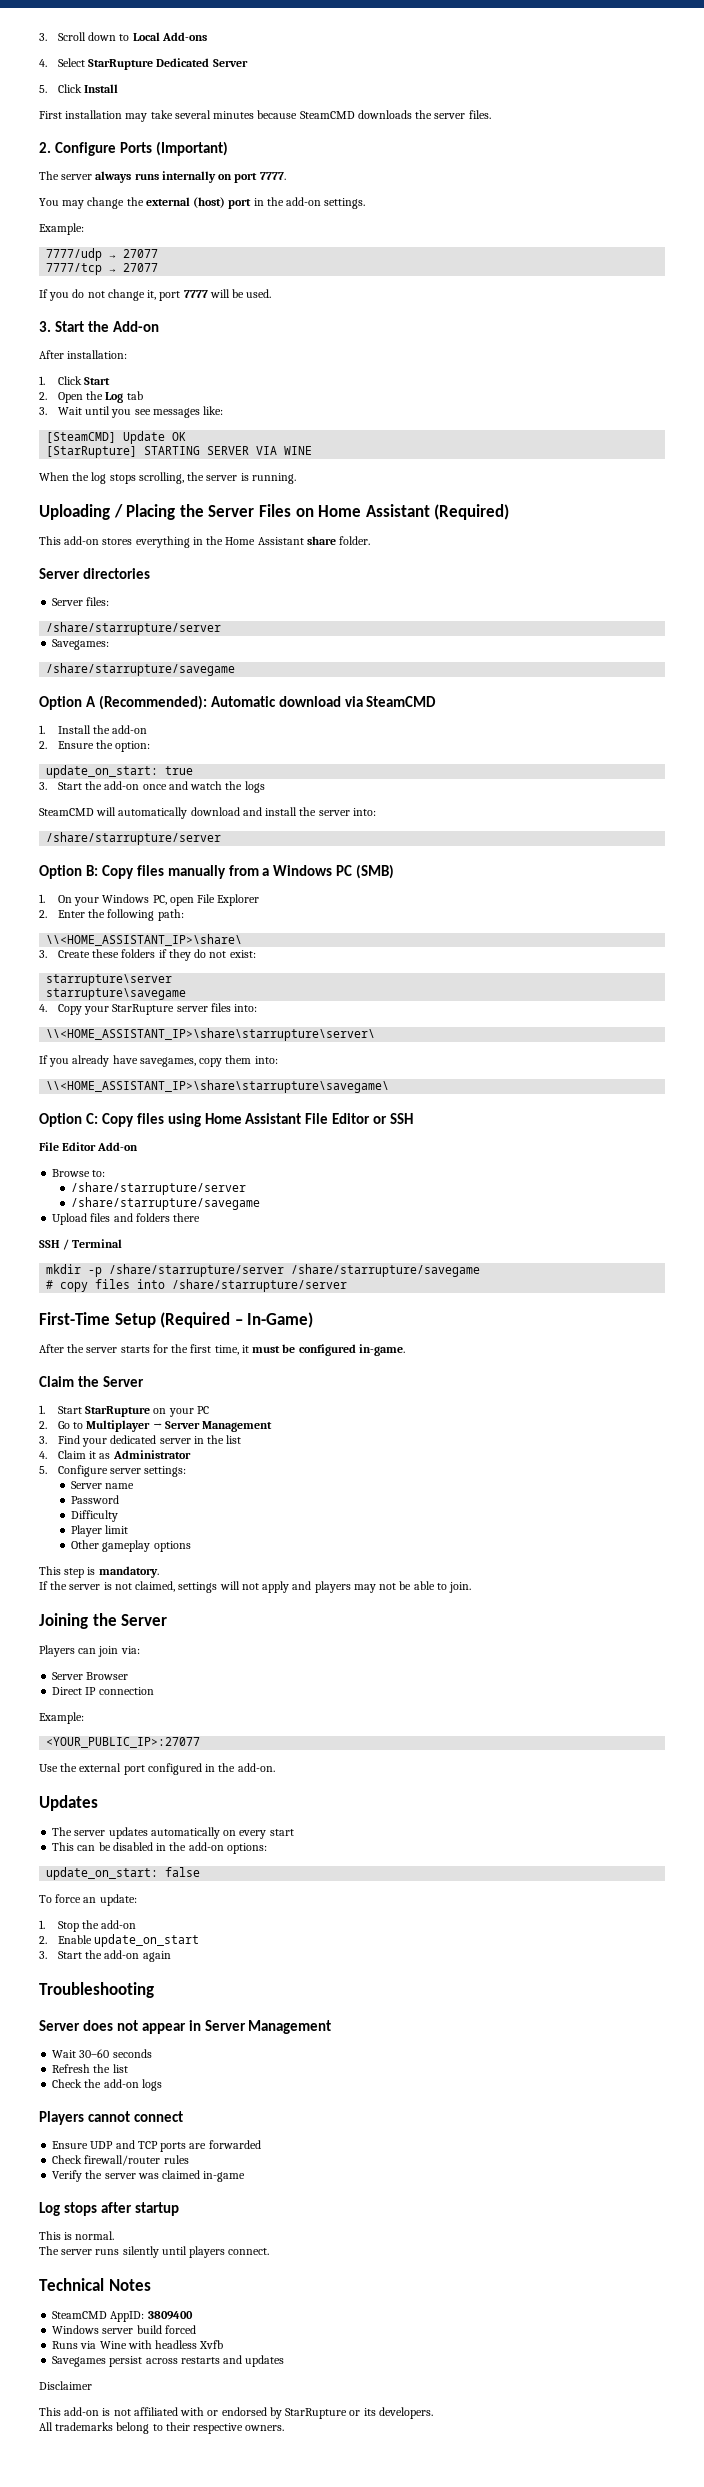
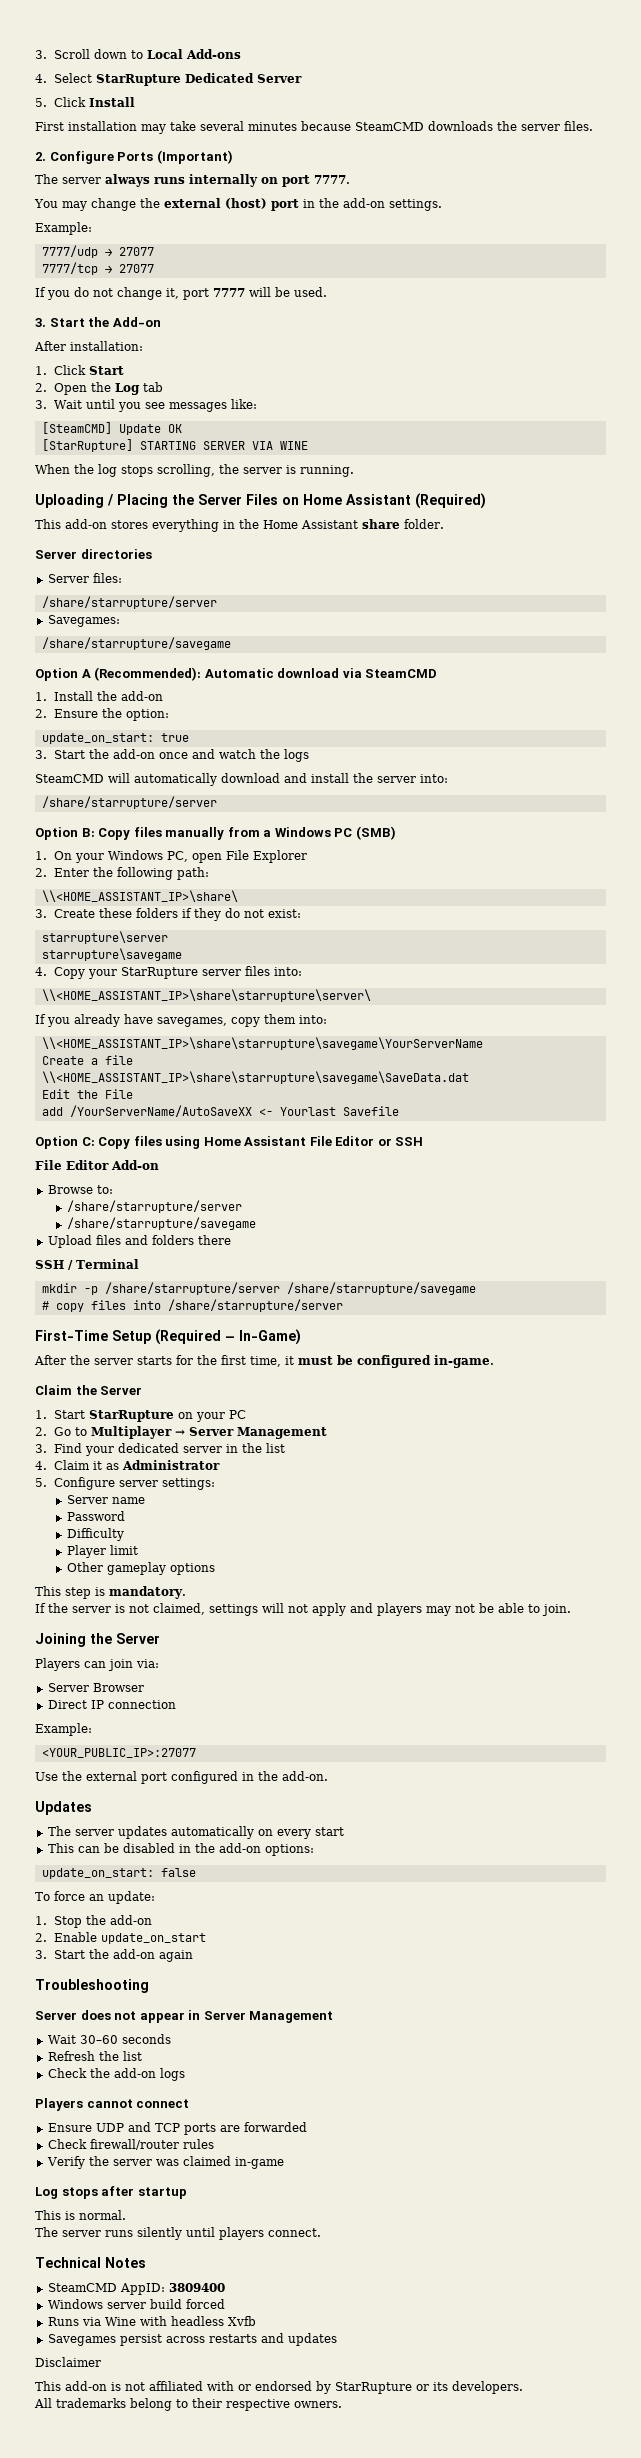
[46,1080,390,1093] \\<HOME_ASSISTANT_IP>\share\starrupture\savegame\ -> [41,1037,483,1050] [41,1055,133,1065] [41,1071,469,1084] [41,1089,133,1099] [41,1105,399,1117] \\<HOME_ASSISTANT_IP>\share\starrupture\savegame\YourServerName // Create a file // \\<HOME_ASSISTANT_IP>\share\starrupture\savegame\SaveData.dat // Edit the File // add /YourServerName/AutoSaveXX <- Yourlast Savefile

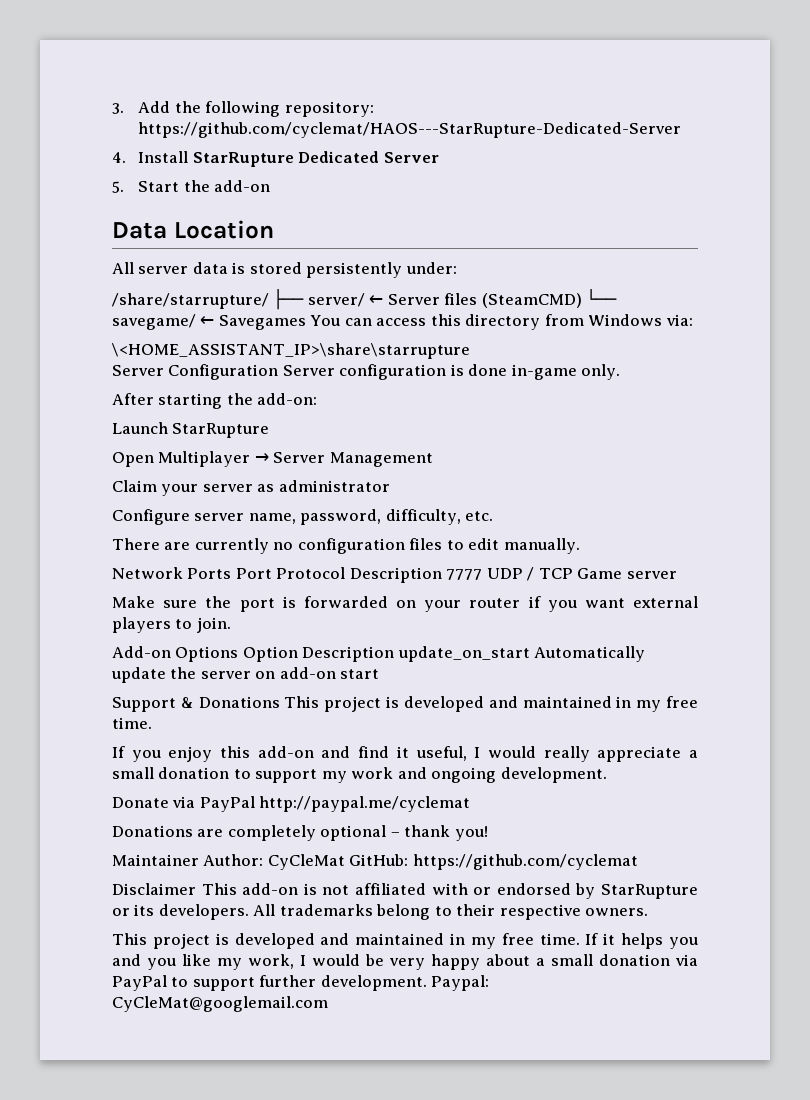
[35,49,242,59] [35,73,93,83] 3. Scroll down to Local Add-ons // 4. Select -> [112,101,374,117] [138,122,682,138] [112,151,189,163] 3. Add the following repository: https://github.com/cyclemat/HAOS---StarRupture-Dedicated-Server // 4. Install
[54,97,136,107] [35,121,593,134] [35,150,233,164] [35,174,350,187] [34,198,442,211] [35,222,92,235] [41,245,154,258] [41,262,154,275] [35,287,327,300] [35,317,161,327] [34,341,143,351] [35,365,125,375] [35,382,164,395] [35,399,258,412] [41,422,182,435] [41,439,308,452] [35,464,354,477] [35,493,486,509] [35,519,444,532] [35,549,152,559] [47,573,122,583] [41,596,217,609] [47,615,120,627] [41,637,231,650] [35,667,438,681] [35,691,164,701] [35,708,170,721] [41,733,189,744] [35,749,310,762] [35,773,448,786] [41,796,217,809] [35,826,396,840] [35,850,308,863] [35,867,210,880] [41,890,238,902] [35,908,302,921] [41,931,168,944] [41,948,182,961] [35,966,303,979] [41,989,371,1002] [35,1014,327,1027] [41,1037,483,1050] [41,1055,133,1065] [41,1071,469,1084] [41,1089,133,1099] [41,1105,399,1117] [35,1136,424,1149] [35,1160,159,1170] [47,1185,113,1194] [66,1200,242,1213] [66,1217,256,1230] [47,1235,231,1248] [35,1259,139,1270] [41,1282,476,1295] [41,1299,343,1312] [35,1329,301,1345] [34,1355,494,1368] [35,1385,143,1395] [35,1410,247,1422] [35,1426,328,1439] [35,1443,286,1456] [35,1460,221,1470] [35,1477,216,1490] [66,1495,145,1504] [66,1511,125,1521] [66,1528,124,1541] [66,1545,138,1558] [66,1562,215,1575] [35,1586,186,1599] [35,1603,571,1616] [35,1633,160,1647] [35,1658,159,1671] [47,1683,144,1692] [47,1700,176,1709] [35,1723,92,1736] [41,1748,196,1758] [35,1771,328,1784] [35,1801,92,1815] [47,1826,344,1839] [47,1843,314,1856] [41,1868,196,1879] [35,1891,155,1904] [35,1915,153,1928] [35,1932,207,1944] [35,1949,194,1962] [35,1979,149,1993] [35,2010,334,2023] [47,2034,171,2044] [47,2051,142,2061] [47,2068,185,2081] [35,2098,190,2111] [47,2122,307,2135] [47,2139,214,2150] [46,2156,284,2169] [35,2186,187,2199] [35,2210,126,2220] [35,2227,321,2240] [35,2257,146,2268] [47,2283,225,2295] [47,2299,225,2309] [47,2316,256,2326] [47,2333,337,2346] Click Install // First installation may take several minutes because SteamCMD downloads the server files. // 2. Configure Ports (Important) // The server always runs internally on port 7777. // You may change the external (host) port in the add-on settings. // Example: // 7777/udp → 27077 // 7777/tcp → 27077 // If you do not change it, port 7777 will be used. // 3. Start the Add-on // After installation: // 1. Click Start // 2. Open the Log tab // 3. Wait until you see messages like: // [SteamCMD] Update OK // [StarRupture] STARTING SERVER VIA WINE // When the log stops scrolling, the server is running. // Uploading / Placing the Server Files on Home Assistant (Required) // This add-on stores everything in the Home Assistant share folder. // Server directories // Server files: // /share/starrupture/server // Savegames: // /share/starrupture/savegame // Option A (Recommended): Automatic download via SteamCMD // 1. Install the add-on // 2. Ensure the option: // update_on_start: true // 3. Start the add-on once and watch the logs // SteamCMD will automatically download and install the server into: // /share/starrupture/server // Option B: Copy files manually from a Windows PC (SMB) // 1. On your Windows PC, open File Explorer // 2. Enter the following path: // \\<HOME_ASSISTANT_IP>\share\ // 3. Create these folders if they do not exist: // starrupture\server // starrupture\savegame // 4. Copy your StarRupture server files into: // \\<HOME_ASSISTANT_IP>\share\starrupture\server\ // If you already have savegames, copy them into: // \\<HOME_ASSISTANT_IP>\share\starrupture\savegame\YourServerName // Create a file // \\<HOME_ASSISTANT_IP>\share\starrupture\savegame\SaveData.dat // Edit the File // add /YourServerName/AutoSaveXX <- Yourlast Savefile // Option C: Copy files using Home Assistant File Editor or SSH // File Editor Add-on // Browse to: // /share/starrupture/server // /share/starrupture/savegame // Upload files and folders there // SSH / Terminal // mkdir -p /share/starrupture/server /share/starrupture/savegame // # copy files into /share/starrupture/server // First-Time Setup (Required – In-Game) // After the server starts for the first time, it must be configured in-game. // Claim the Server // 1. Start StarRupture on your PC // 2. Go to Multiplayer → Server Management // 3. Find your dedicated server in the list // 4. Claim it as Administrator // 5. Configure server settings: // Server name // Password // Difficulty // Player limit // Other gameplay options // This step is mandatory. // If the server is not claimed, settings will not apply and players may not be able to join. // Joining the Server // Players can join via: // Server Browser // Direct IP connection // Example: // <YOUR_PUBLIC_IP>:27077 // Use the external port configured in the add-on. // Updates // The server updates automatically on every start // This can be disabled in the add-on options: // update_on_start: false // To force an update: // 1. Stop the add-on // 2. Enable update_on_start // 3. Start the add-on again // Troubleshooting // Server does not appear in Server Management // Wait 30–60 seconds // Refresh the list // Check the add-on logs // Players cannot connect // Ensure UDP and TCP ports are forwarded // Check firewall/router rules // Verify the server was claimed in-game // Log stops after startup // This is normal. // The server runs silently until players connect. // Technical Notes // SteamCMD AppID: 3809400 // Windows server build forced // Runs via Wine with headless Xvfb // Savegames persist across restarts and updates -> [138,180,271,192] [112,220,274,239] [112,262,457,278] [112,289,618,310] [112,314,693,330] [111,343,470,359] [112,364,621,380] [112,393,318,409] [112,422,270,438] [112,451,433,467] [112,480,390,496] [112,509,494,525] [112,538,580,554] [112,567,677,583] [112,596,698,612] [112,617,231,633] [112,646,646,662] [111,667,380,683] [112,696,698,712] [112,717,152,729] [112,746,698,762] [112,767,607,783] [112,796,471,812] [112,825,488,841] [112,854,638,870] Start the add-on // Data Location // All server data is stored persistently under: // /share/starrupture/ ├── server/ ← Server files (SteamCMD) └── savegame/ ← Savegames You can access this directory from Windows via: // \<HOME_ASSISTANT_IP>\share\starrupture // Server Configuration Server configuration is done in-game only. // After starting the add-on: // Launch StarRupture // Open Multiplayer → Server Management // Claim your server as administrator // Configure server name, password, difficulty, etc. // There are currently no configuration files to edit manually. // Network Ports Port Protocol Description 7777 UDP / TCP Game server // Make sure the port is forwarded on your router if you want external players to join. // Add-on Options Option Description update_on_start Automatically update the server on add-on start // Support & Donations This project is developed and maintained in my free time. // If you enjoy this add-on and find it useful, I would really appreciate a small donation to support my work and ongoing development. // Donate via PayPal http://paypal.me/cyclemat // Donations are completely optional – thank you! // Maintainer Author: CyCleMat GitHub: https://github.com/cyclemat
(101, 2362) // -> (196, 889) none
(523, 2387) // -> (249, 912) none
(342, 2404) none -> [112,933,699,949] [112,954,698,970] [112,975,490,991] [112,996,328,1012] // This project is developed and maintained in my free time. If it helps you and you like my work, I would be very happy about a small donation via PayPal to support further development. Paypal: CyCleMat@googlemail.com

